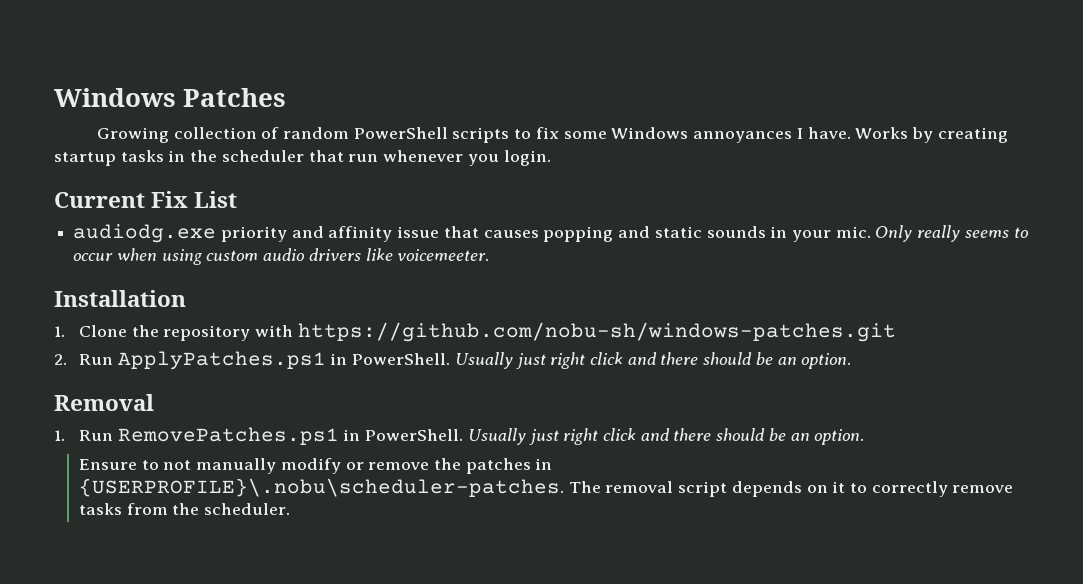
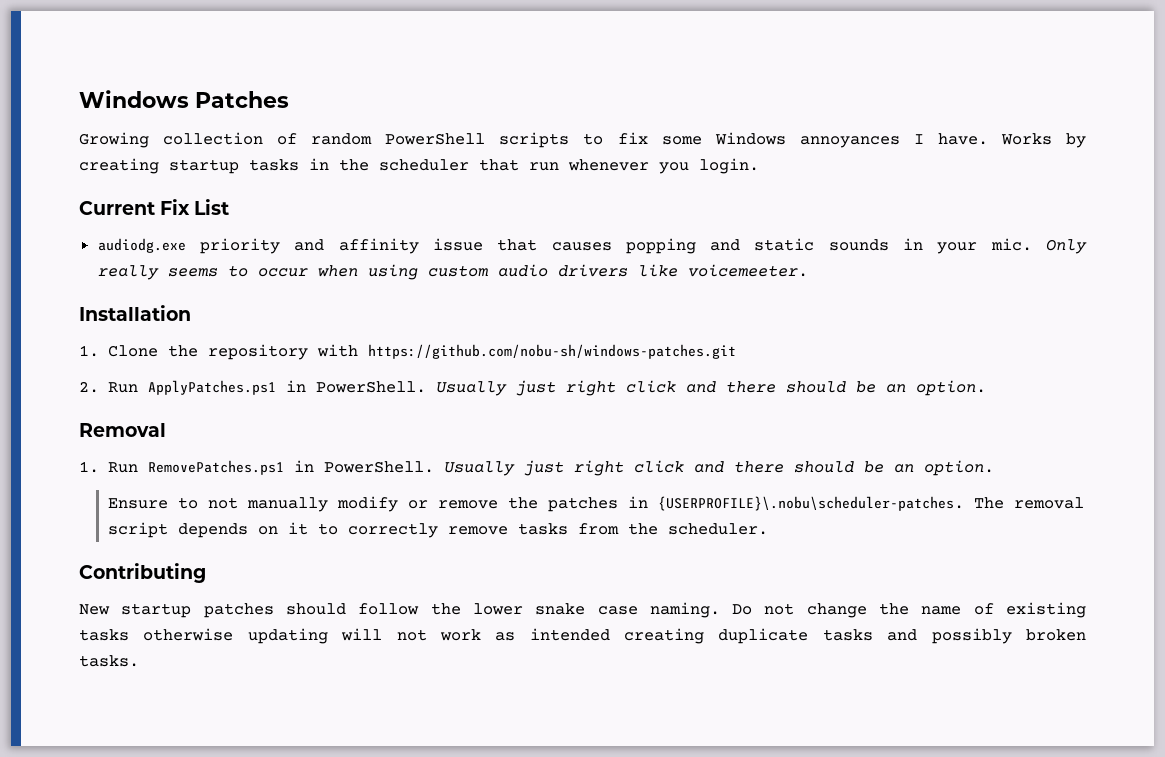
(291, 509) none -> [79,563,206,583] [79,602,1086,618] [79,628,1086,644] [79,655,139,667] // Contributing // New startup patches should follow the lower snake case naming. Do not change the name of existing tasks otherwise updating will not work as intended creating duplicate tasks and possibly broken tasks.

